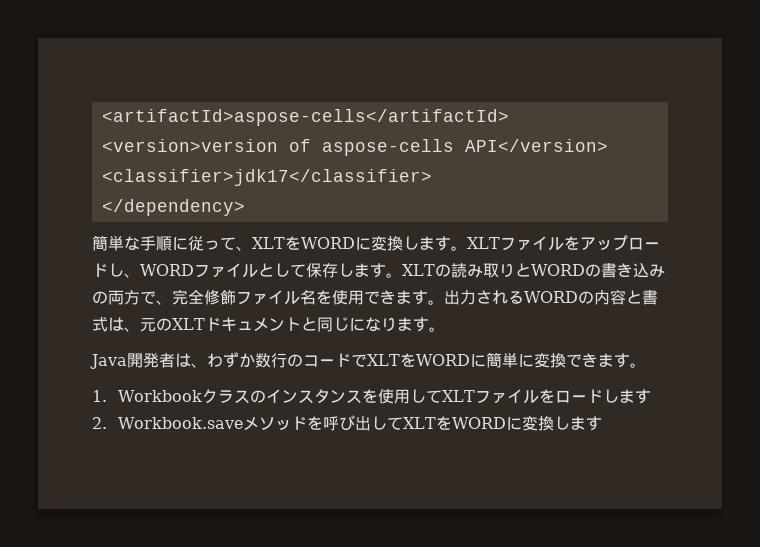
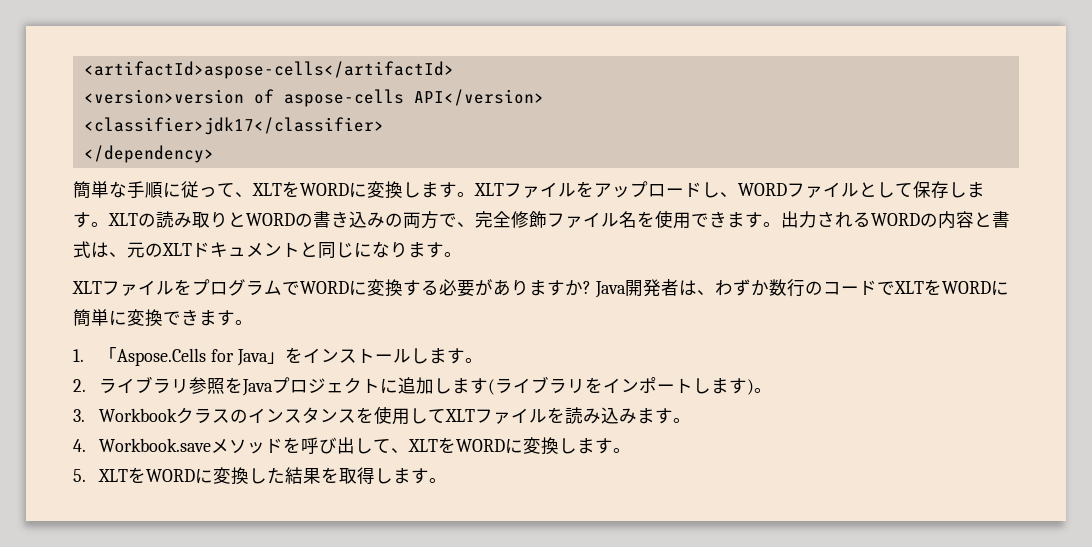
(445, 329) none -> [72,279,591,297] XLTファイルをプログラムでWORDに変換する必要がありますか?
(107, 396) none -> [99,347,483,366] [73,376,773,396] [73,409,85,422] 「Aspose.Cells for Java」をインストールします。 // 2.ライブラリ参照をJavaプロジェクトに追加します(ライブラリをインポートします)。 // 3.
[554,389,651,404] [92,417,107,429] ロードします // 2. -> [565,407,692,424] [73,439,86,452] 読み込みます。 // 4.
[402,416,602,431] XLTをWORDに変換します -> [391,437,632,455] [73,467,448,485] 、XLTをWORDに変換します。 // 5. XLTをWORDに変換した結果を取得します。

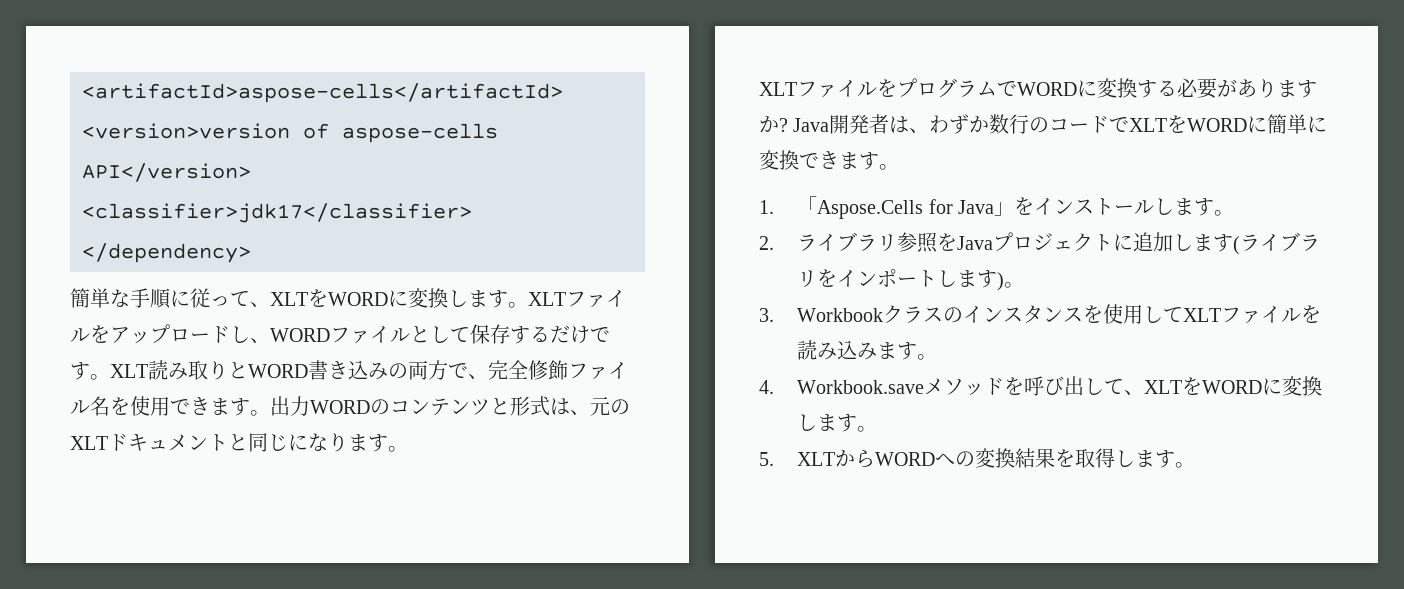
[949,182,985,198] [73,212,156,228] します。XLTの -> [510,325,610,344] [70,362,148,380] するだけです。XLT
[295,213,313,227] の -> (308, 371) none
[817,211,1010,229] されるWORDの内容と書 -> [310,396,530,416] WORDのコンテンツと形
[128,467,286,485] をWORDに変換した -> [835,448,1016,468] からWORDへの変換

